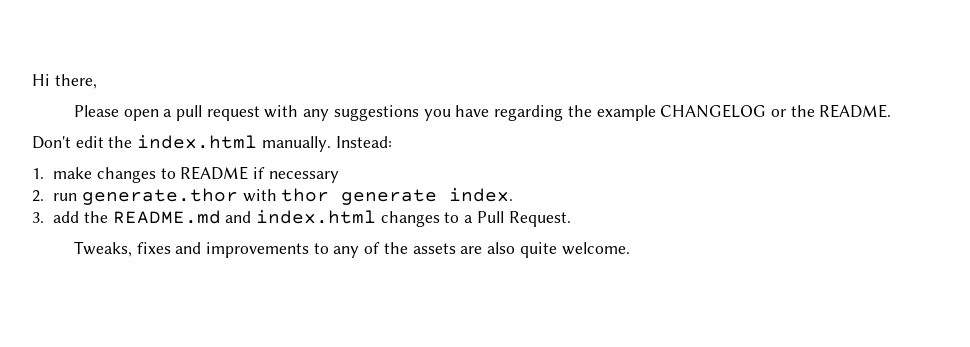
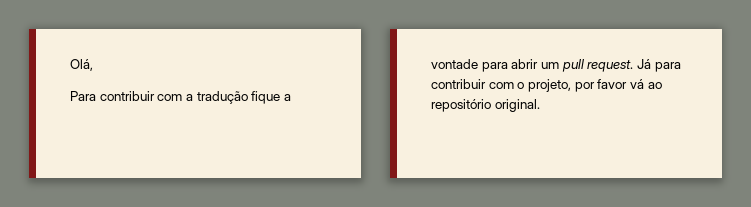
[32,74,97,89] [73,104,892,121] [32,135,392,152] [32,166,339,183] [32,188,514,205] [32,210,571,227] [73,241,630,258] Hi there, // Please open a pull request with any suggestions you have regarding the example CHANGELOG or the README. // Don't edit the index.html manually. Instead: // 1. make changes to README if necessary // 2. run generate.thor with thor generate index. // 3. add the README.md and index.html changes to a Pull Request. // Tweaks, fixes and improvements to any of the assets are also quite welcome. -> [70,59,93,71] [70,91,291,104] [431,59,681,72] [431,79,662,92] [431,99,540,112] Olá, // Para contribuir com a tradução fique a vontade para abrir um pull request. Já para contribuir com o projeto, por favor vá ao repositório original.

